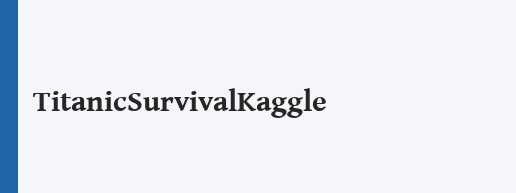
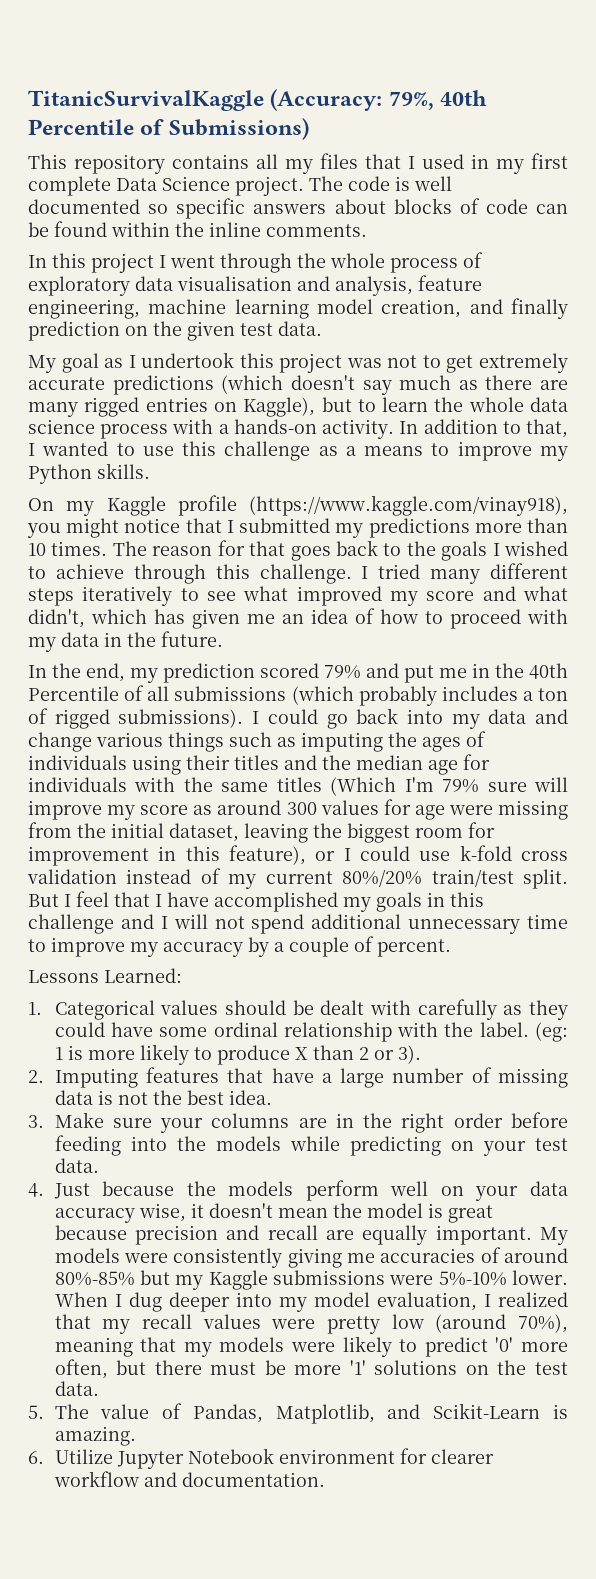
(327, 103) none -> [270,89,488,111] [28,118,309,140] [28,153,568,174] [28,176,452,196] [28,198,568,219] [28,221,367,237] [28,252,483,273] [28,275,482,296] [28,298,568,319] [28,321,322,341] [28,352,568,373] [28,375,568,395] [28,397,569,417] [28,419,568,439] [28,441,568,461] [28,463,150,484] [28,495,568,516] [27,518,568,538] [28,540,569,561] [28,563,568,584] [28,586,568,606] [28,608,568,629] [28,631,223,652] [28,663,568,683] [28,685,568,706] [28,708,568,729] [28,731,486,752] [28,754,490,775] [28,777,569,796] [28,799,569,820] [28,822,495,843] [28,845,568,866] [27,868,568,889] [28,891,484,912] [28,914,568,934] [28,936,451,957] [28,968,182,983] [28,999,568,1020] [54,1022,568,1042] [54,1044,421,1065] [28,1067,568,1088] [54,1090,272,1105] [28,1112,568,1133] [54,1135,568,1156] [54,1158,99,1173] [28,1180,568,1201] [54,1203,493,1223] [54,1225,568,1245] [54,1247,568,1268] [54,1270,568,1290] [54,1292,568,1312] [54,1314,568,1334] [54,1336,568,1357] [54,1359,568,1379] [54,1381,99,1396] [28,1403,568,1424] [54,1426,136,1446] [28,1448,494,1469] [53,1471,325,1487] (Accuracy: 79%, 40th Percentile of Submissions) // This repository contains all my files that I used in my first complete Data Science project. The code is well documented so specific answers about blocks of code can be found within the inline comments. // In this project I went through the whole process of exploratory data visualisation and analysis, feature engineering, machine learning model creation, and finally prediction on the given test data. // My goal as I undertook this project was not to get extremely accurate predictions (which doesn't say much as there are many rigged entries on Kaggle), but to learn the whole data science process with a hands-on activity. In addition to that, I wanted to use this challenge as a means to improve my Python skills. // On my Kaggle profile (https://www.kaggle.com/vinay918), you might notice that I submitted my predictions more than 10 times. The reason for that goes back to the goals I wished to achieve through this challenge. I tried many different steps iteratively to see what improved my score and what didn't, which has given me an idea of how to proceed with my data in the future. // In the end, my prediction scored 79% and put me in the 40th Percentile of all submissions (which probably includes a ton of rigged submissions). I could go back into my data and change various things such as imputing the ages of individuals using their titles and the median age for individuals with the same titles (Which I'm 79% sure will improve my score as around 300 values for age were missing from the initial dataset, leaving the biggest room for improvement in this feature), or I could use k-fold cross validation instead of my current 80%/20% train/test split. But I feel that I have accomplished my goals in this challenge and I will not spend additional unnecessary time to improve my accuracy by a couple of percent. // Lessons Learned: // 1. Categorical values should be dealt with carefully as they could have some ordinal relationship with the label. (eg: 1 is more likely to produce X than 2 or 3). // 2. Imputing features that have a large number of missing data is not the best idea. // 3. Make sure your columns are in the right order before feeding into the models while predicting on your test data. // 4. Just because the models perform well on your data accuracy wise, it doesn't mean the model is great because precision and recall are equally important. My models were consistently giving me accuracies of around 80%-85% but my Kaggle submissions were 5%-10% lower. When I dug deeper into my model evaluation, I realized that my recall values were pretty low (around 70%), meaning that my models were likely to predict '0' more often, but there must be more '1' solutions on the test data. // 5. The value of Pandas, Matplotlib, and Scikit-Learn is amazing. // 6. Utilize Jupyter Notebook environment for clearer workflow and documentation.

